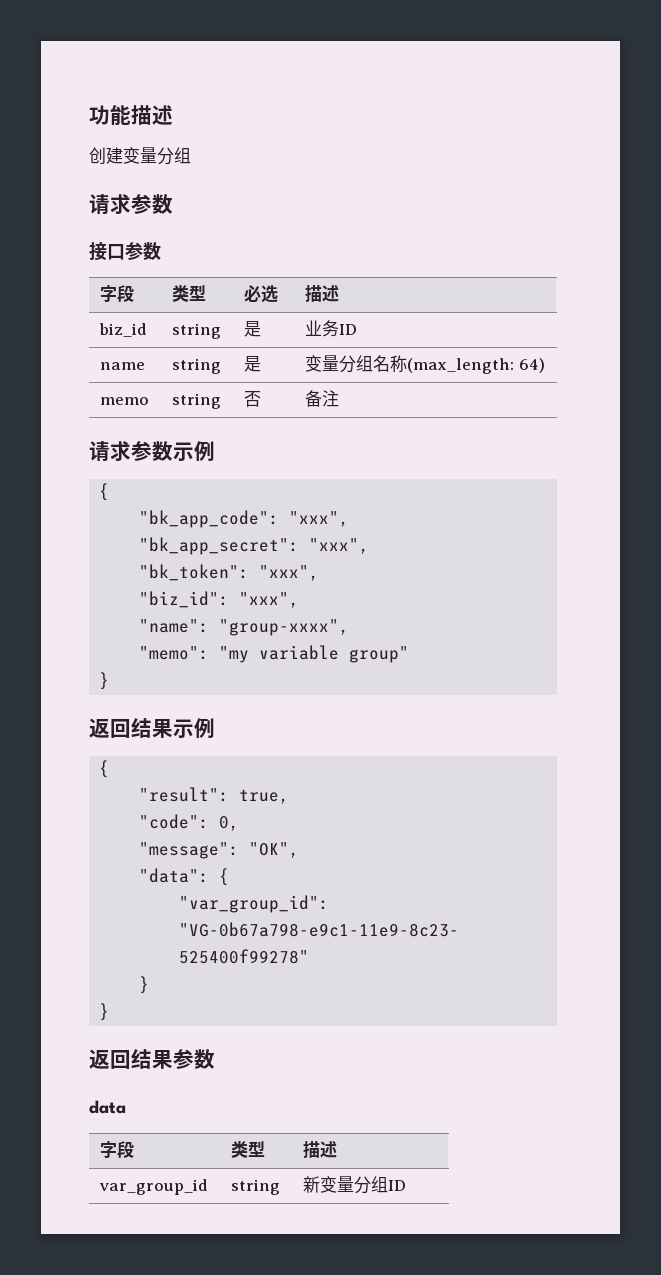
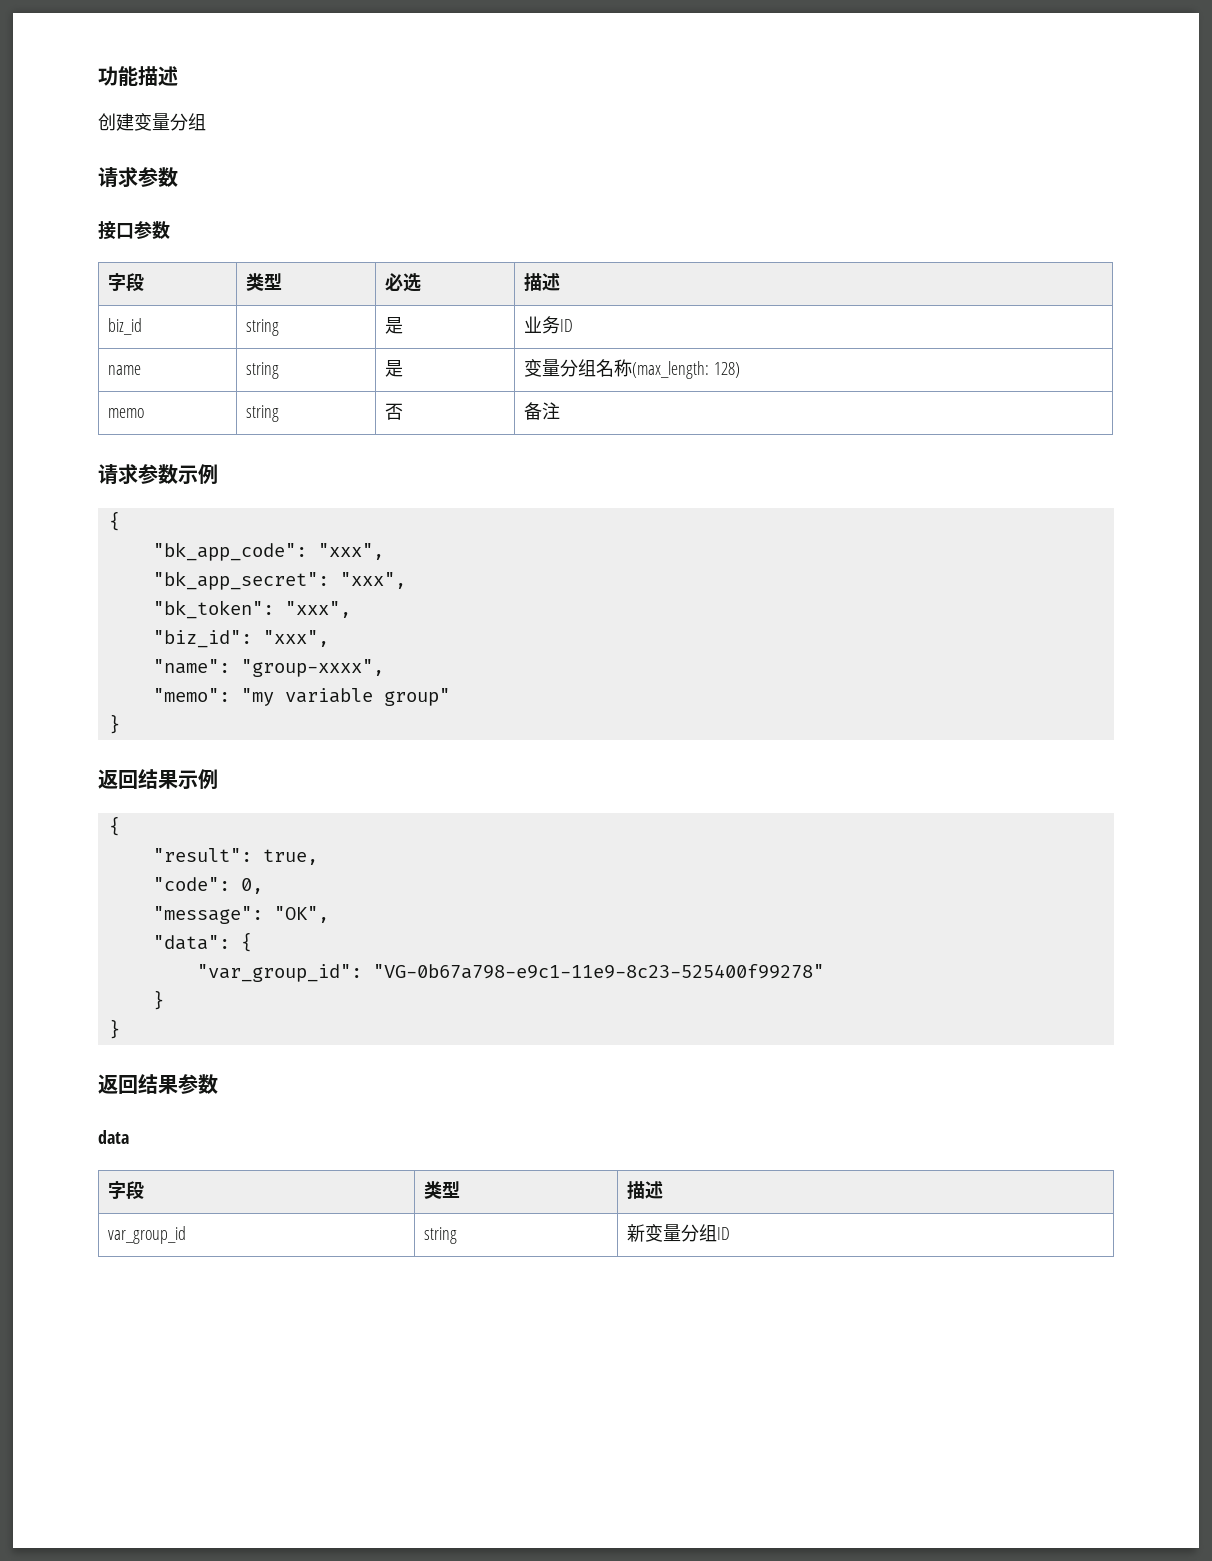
[518,358,545,373] 64) -> [714,362,741,378] 128)

